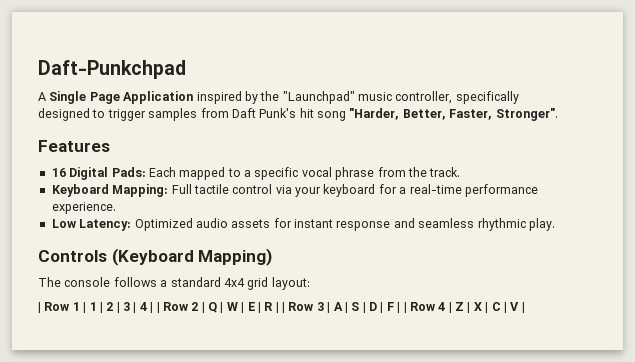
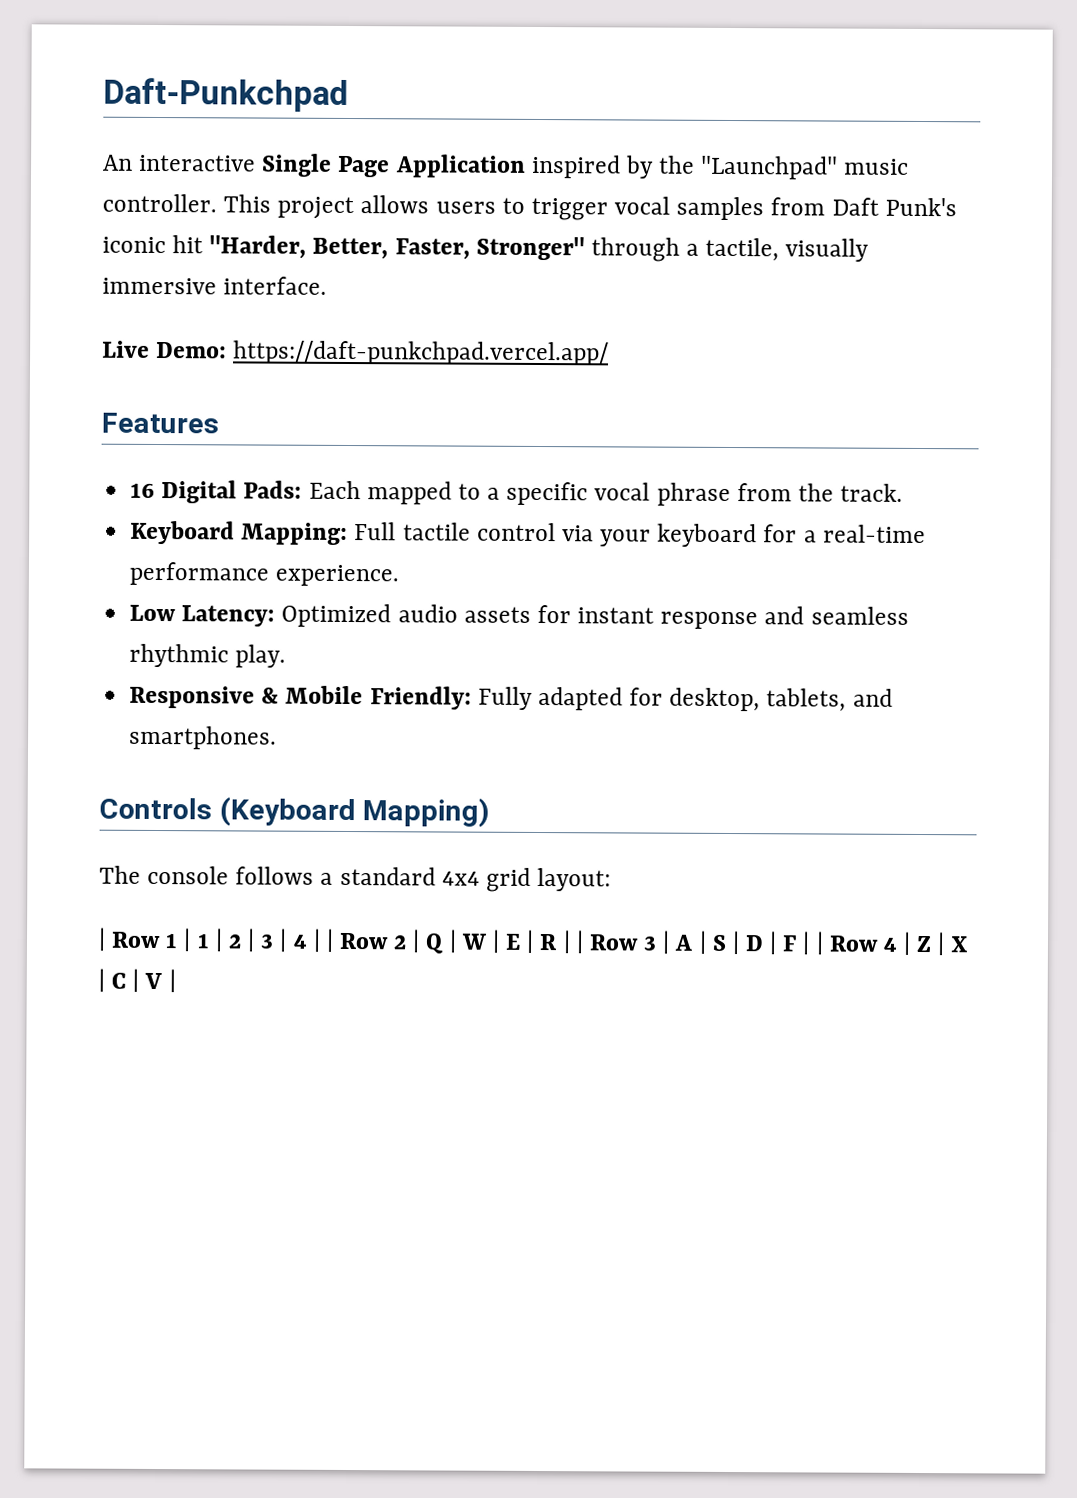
[38,92,46,101] A -> [103,154,257,172] An interactive
[395,91,519,104] [38,108,90,121] controller, specifically designed -> [102,193,496,220] controller. This project allows users
(146, 115) none -> [614,196,671,215] vocal
[299,108,346,121] hit song -> [102,235,204,254] iconic hit
[495,108,558,121] Stronger". -> [475,236,870,262] [102,276,328,295] [102,340,610,366] Stronger" through a tactile, visually immersive interface. // Live Demo: https://daft-punkchpad.vercel.app/
(555, 224) none -> [129,685,893,712] [128,725,278,750] // Responsive & Mobile Friendly: Fully adapted for desktop, tablets, and smartphones.

